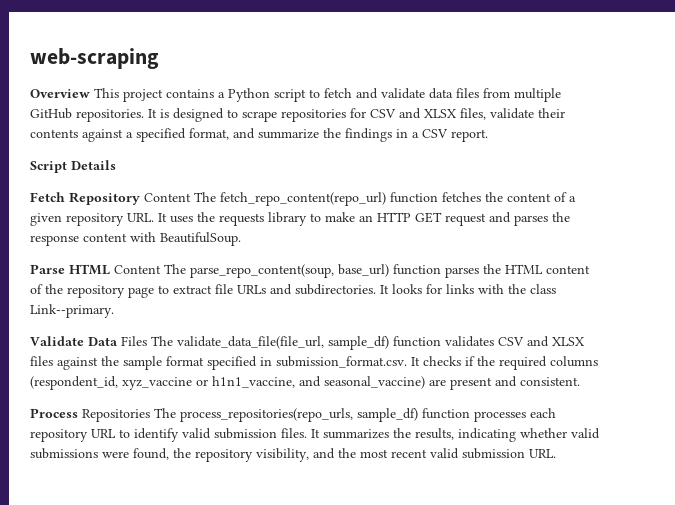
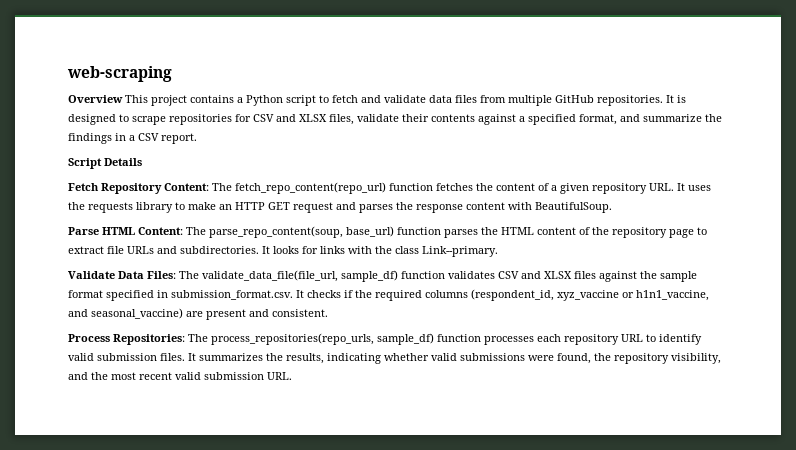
[144,193,191,202] Content -> [164,183,209,191] Content:
[114,265,161,274] Content -> [138,227,183,235] Content:
[121,336,147,346] Files -> [147,271,176,279] Files:
[82,409,150,422] Repositories -> [113,334,185,345] Repositories:

